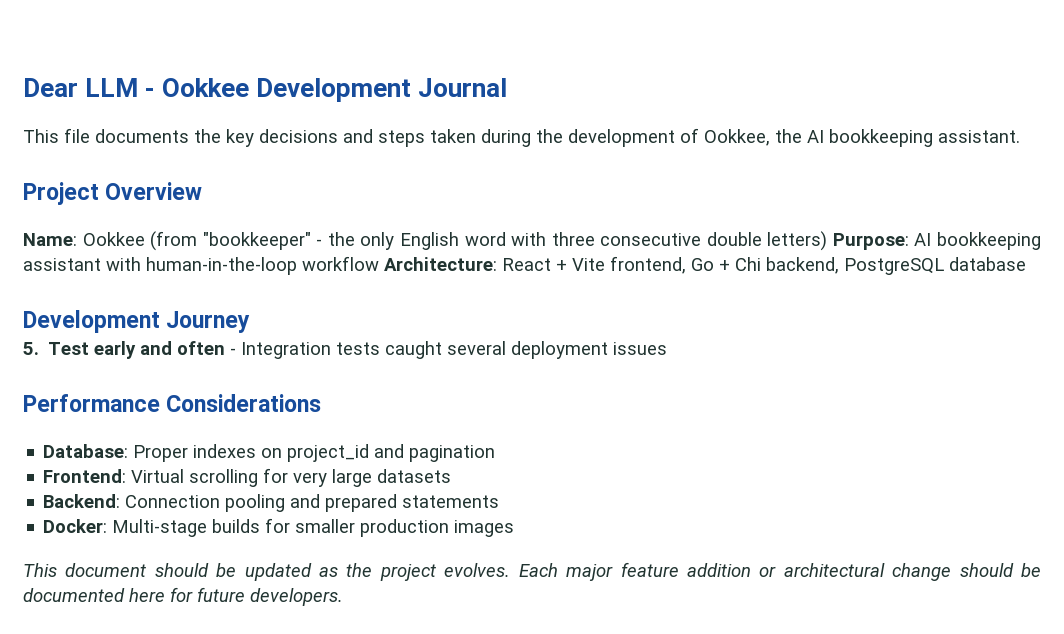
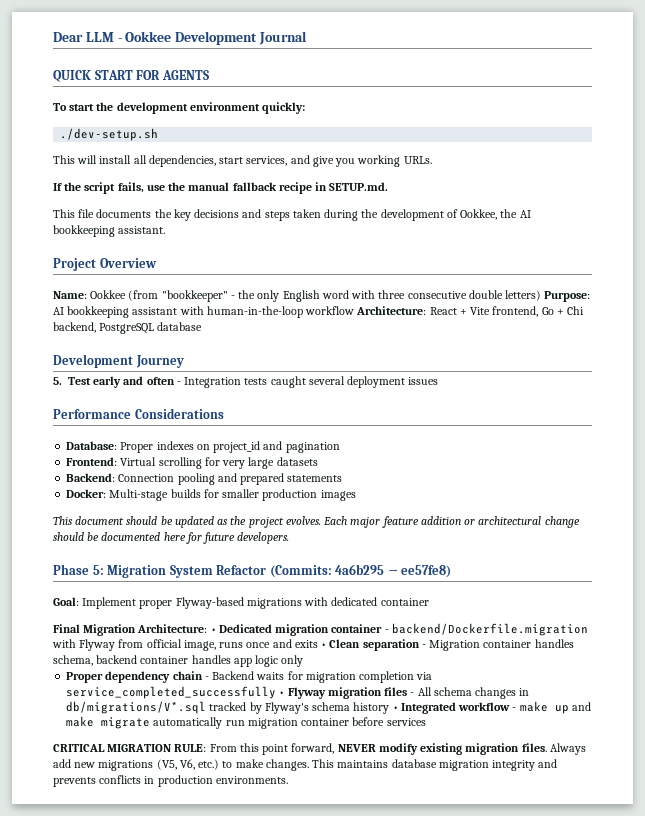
(508, 87) none -> [53,70,209,82] [53,102,306,114] [60,128,159,141] [53,155,432,167] [53,182,389,194] // QUICK START FOR AGENTS // To start the development environment quickly: // ./dev-setup.sh // This will install all dependencies, start services, and give you working URLs. // If the script fails, use the manual fallback recipe in SETUP.md.
(343, 597) none -> [53,564,452,578] [53,597,429,609] [53,623,588,636] [52,639,574,651] [53,655,304,667] [66,671,433,683] [66,686,530,699] [66,701,591,714] [66,716,426,729] [53,743,586,755] [53,759,558,771] [53,775,288,787] // Phase 5: Migration System Refactor (Commits: 4a6b295 → ee57fe8) // Goal: Implement proper Flyway-based migrations with dedicated container // Final Migration Architecture: • Dedicated migration container - backend/Dockerfile.migration with Flyway from official image, runs once and exits • Clean separation - Migration container handles schema, backend container handles app logic only // Proper dependency chain - Backend waits for migration completion via service_completed_successfully • Flyway migration files - All schema changes in db/migrations/V*.sql tracked by Flyway's schema history • Integrated workflow - make up and make migrate automatically run migration container before services // CRITICAL MIGRATION RULE: From this point forward, NEVER modify existing migration files. Always add new migrations (V5, V6, etc.) to make changes. This maintains database migration integrity and prevents conflicts in production environments.

